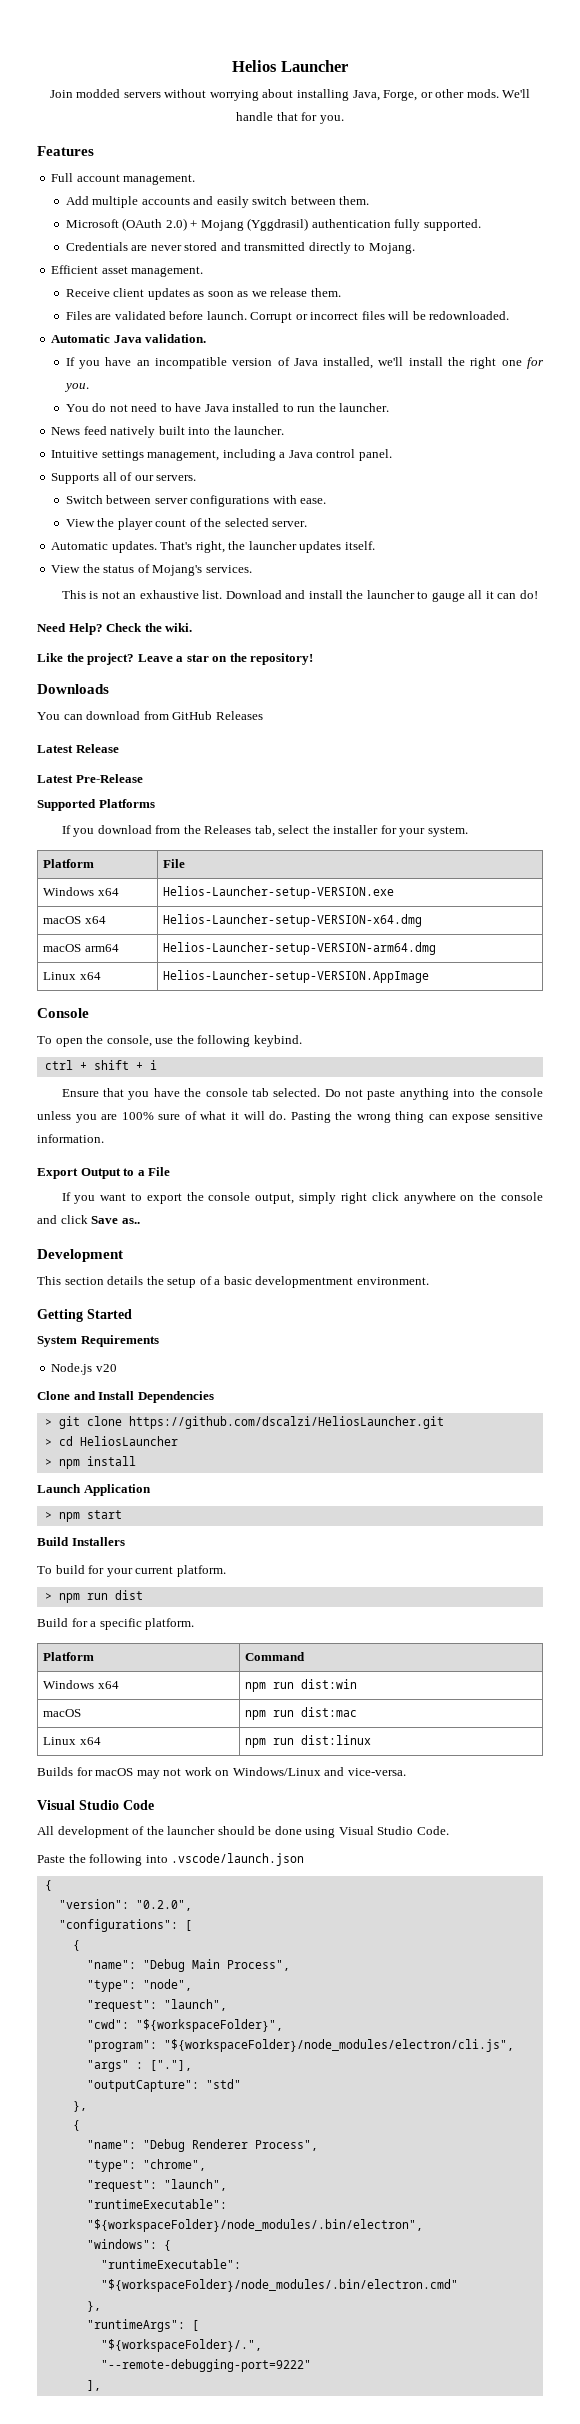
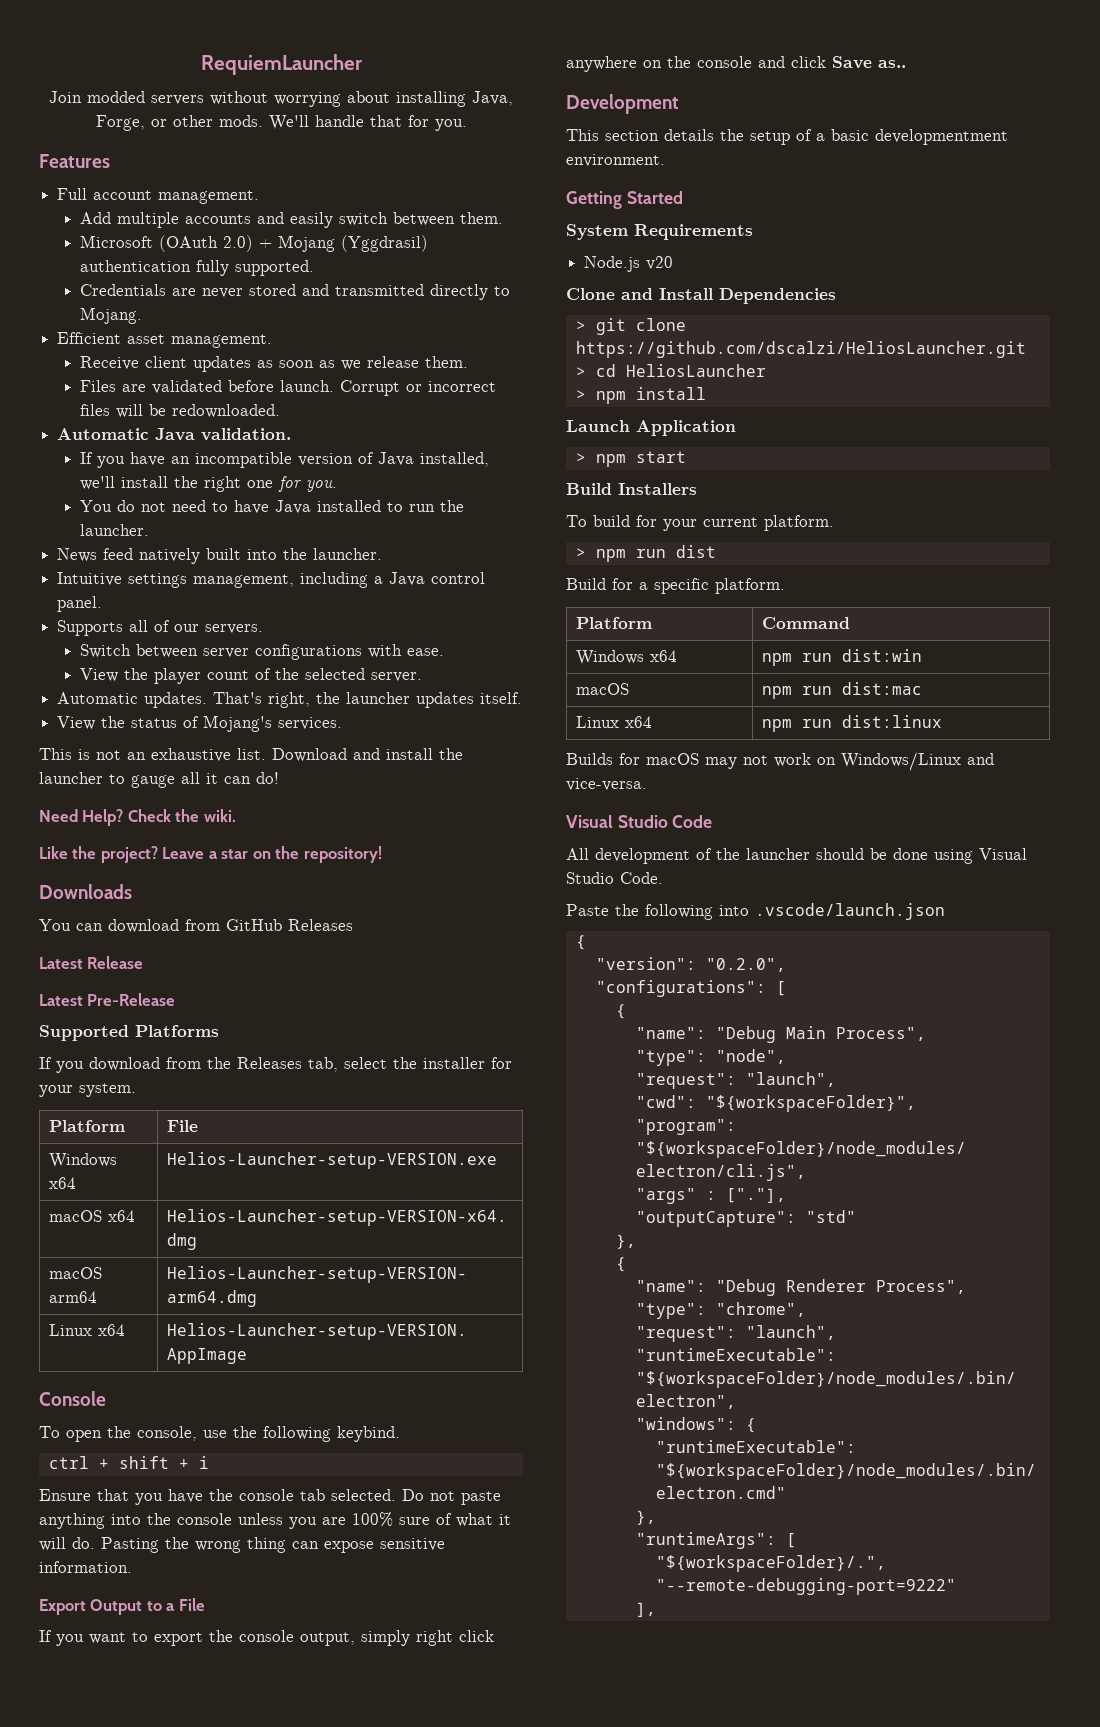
[232,60,348,72] Helios Launcher -> [200,54,363,75] RequiemLauncher

